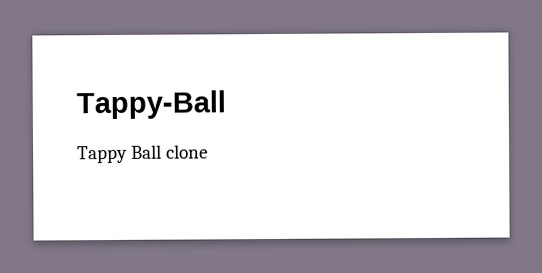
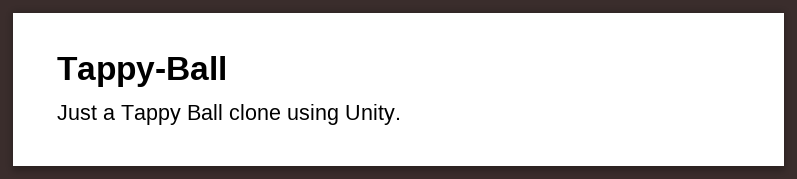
(226, 105) none -> [57,105,115,120] Just a
(209, 151) none -> [287,104,401,125] using Unity.

